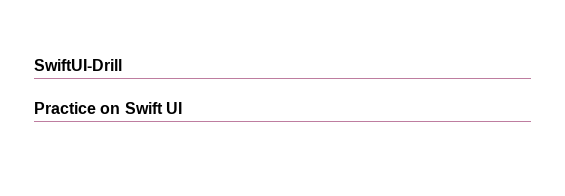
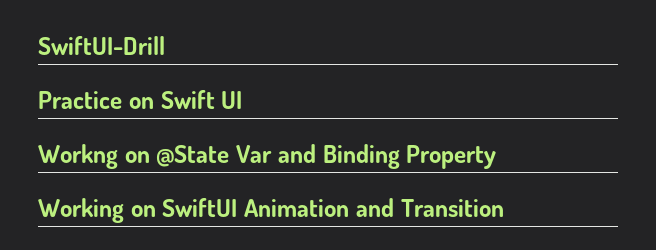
(182, 108) none -> [38,144,497,169] [38,198,504,223] // Workng on @State Var and Binding Property // Working on SwiftUI Animation and Transition

